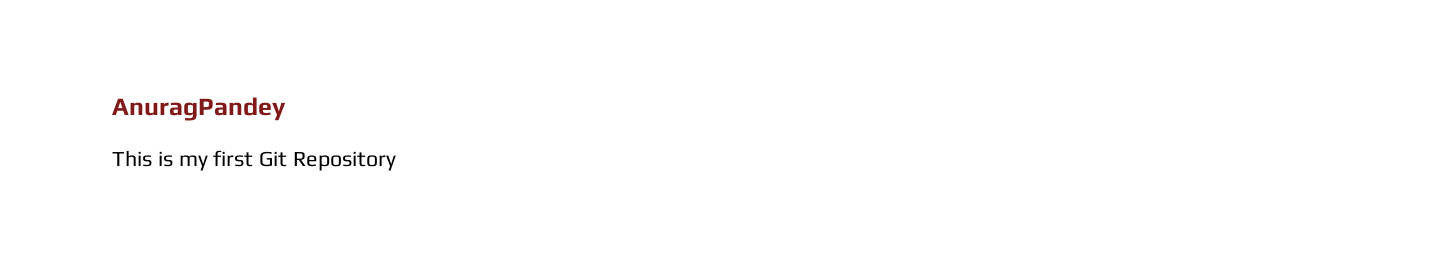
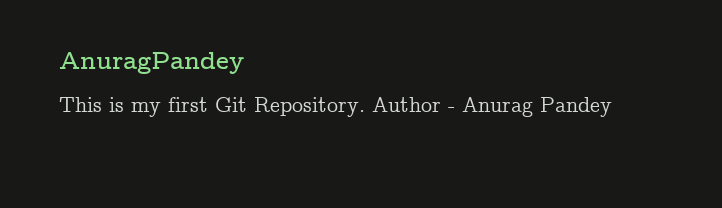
[293,151,397,171] Repository -> [254,97,612,117] Repository. Author - Anurag Pandey

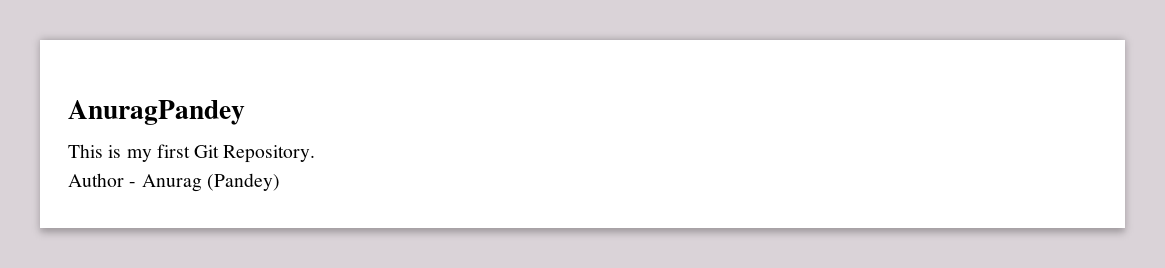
(365, 107) none -> (316, 154) //
[540,97,612,117] Pandey -> [206,173,280,191] (Pandey)

